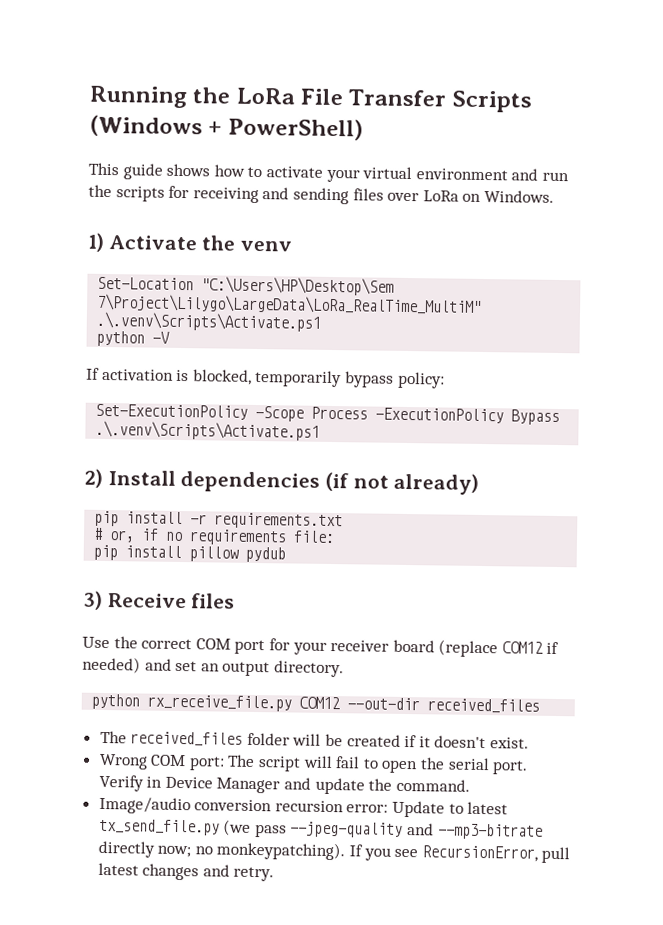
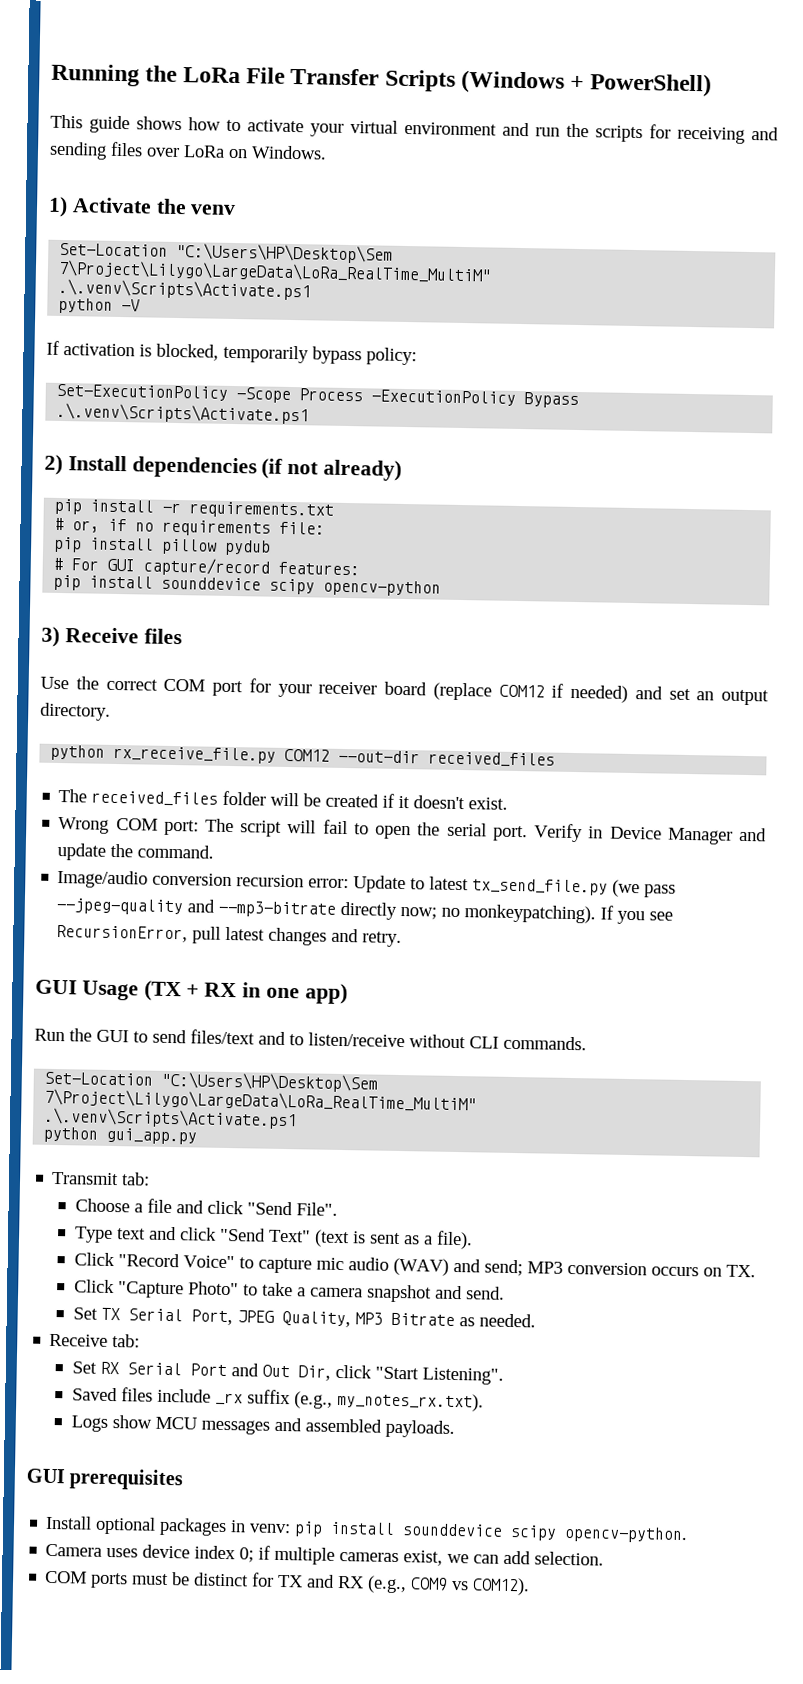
(287, 554) none -> [53,557,361,577] [53,574,442,597] // # For GUI capture/record features: // pip install sounddevice scipy opencv-python
(275, 874) none -> [35,979,348,1005] [34,1028,587,1051] [44,1071,379,1093] [44,1088,478,1113] [44,1107,298,1130] [43,1126,198,1145] [51,1171,151,1186] [74,1198,338,1216] [73,1226,473,1250] [73,1252,756,1278] [73,1279,505,1303] [72,1307,536,1328] [49,1333,141,1348] [71,1361,504,1385] [71,1387,484,1412] [70,1415,455,1439] [26,1468,185,1491] [45,1515,689,1544] [45,1543,605,1566] [45,1570,531,1596] // GUI Usage (TX + RX in one app) // Run the GUI to send files/text and to listen/receive without CLI commands. // Set-Location "C:\Users\HP\Desktop\Sem 7\Project\Lilygo\LargeData\LoRa_RealTime_MultiM" // .\.venv\Scripts\Activate.ps1 // python gui_app.py // Transmit tab: // Choose a file and click "Send File". // Type text and click "Send Text" (text is sent as a file). // Click "Record Voice" to capture mic audio (WAV) and send; MP3 conversion occurs on TX. // Click "Capture Photo" to take a camera snapshot and send. // Set TX Serial Port, JPEG Quality, MP3 Bitrate as needed. // Receive tab: // Set RX Serial Port and Out Dir, click "Start Listening". // Saved files include _rx suffix (e.g., my_notes_rx.txt). // Logs show MCU messages and assembled payloads. // GUI prerequisites // Install optional packages in venv: pip install sounddevice scipy opencv-python. // Camera uses device index 0; if multiple cameras exist, we can add selection. // COM ports must be distinct for TX and RX (e.g., COM9 vs COM12).

